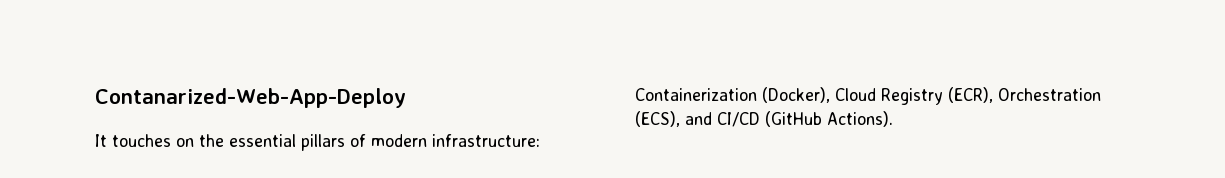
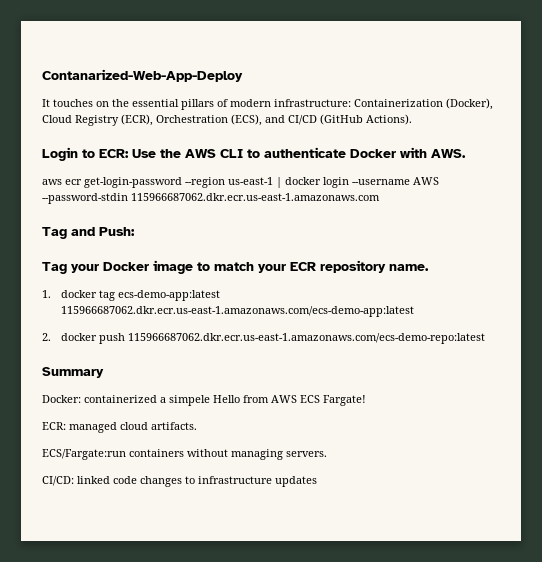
(893, 119) none -> [42,147,466,161] [42,177,439,188] [42,193,380,204] [42,227,135,239] [42,260,429,274] [42,290,221,301] [61,306,415,317] [42,333,486,344] [42,367,104,378] [42,395,366,406] [42,422,197,433] [42,449,327,460] [42,476,317,487] // Login to ECR: Use the AWS CLI to authenticate Docker with AWS. // aws ecr get-login-password --region us-east-1 | docker login --username AWS --password-stdin 115966687062.dkr.ecr.us-east-1.amazonaws.com // Tag and Push: // Tag your Docker image to match your ECR repository name. // 1. docker tag ecs-demo-app:latest 115966687062.dkr.ecr.us-east-1.amazonaws.com/ecs-demo-app:latest // 2. docker push 115966687062.dkr.ecr.us-east-1.amazonaws.com/ecs-demo-repo:latest // Summary // Docker: containerized a simpele Hello from AWS ECS Fargate! // ECR: managed cloud artifacts. // ECS/Fargate:run containers without managing servers. // CI/CD: linked code changes to infrastructure updates

